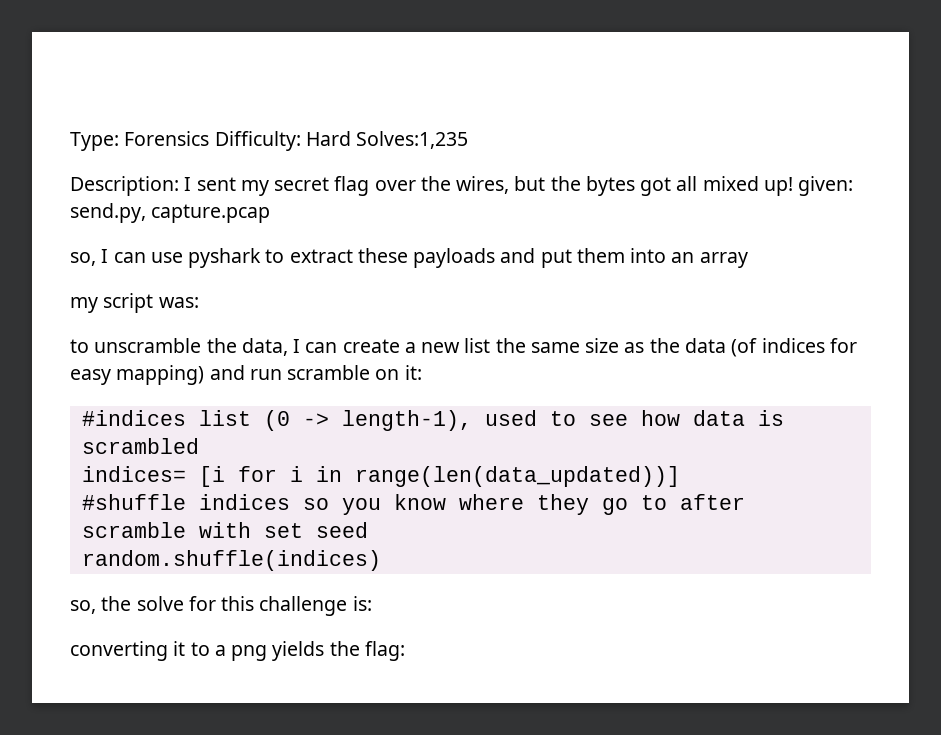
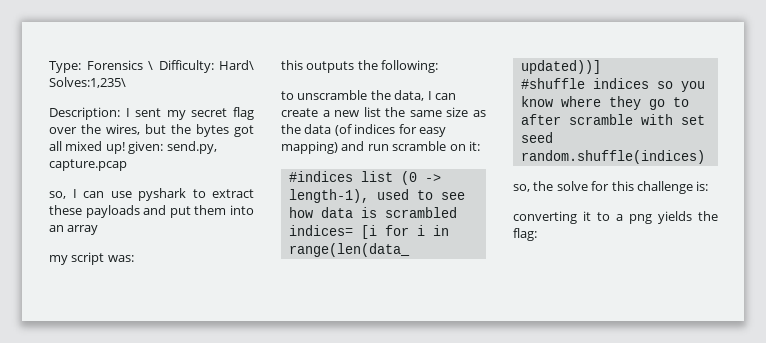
[214,131,469,151] Difficulty: Hard Solves:1,235 -> [148,60,254,73] [49,77,126,88] \ Difficulty: Hard\ Solves:1,235\
(199, 302) none -> [281,60,439,73] // this outputs the following:

